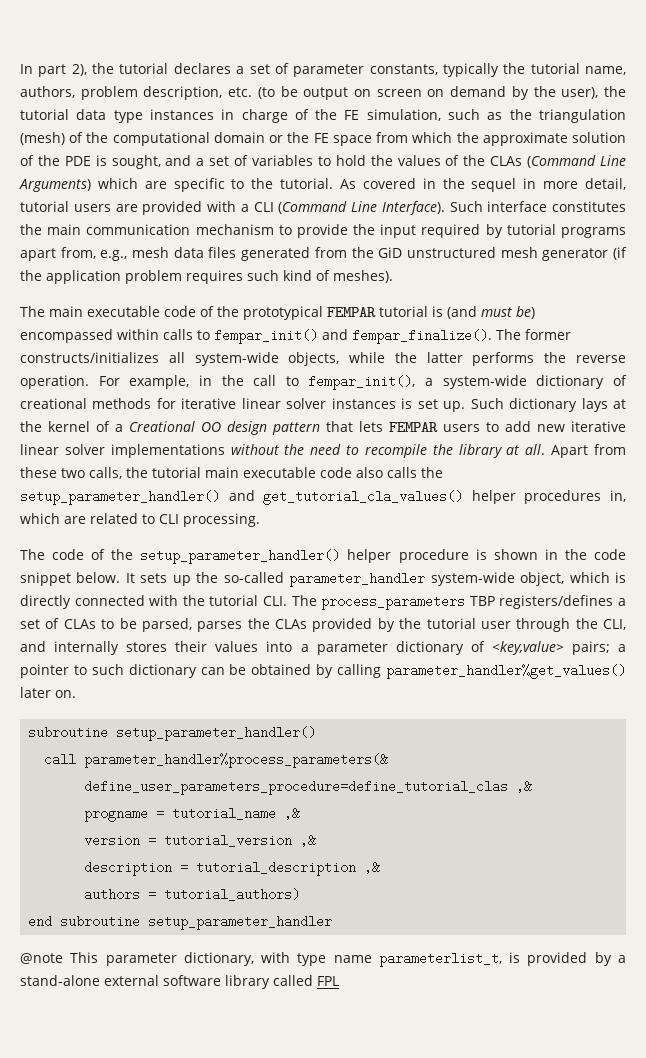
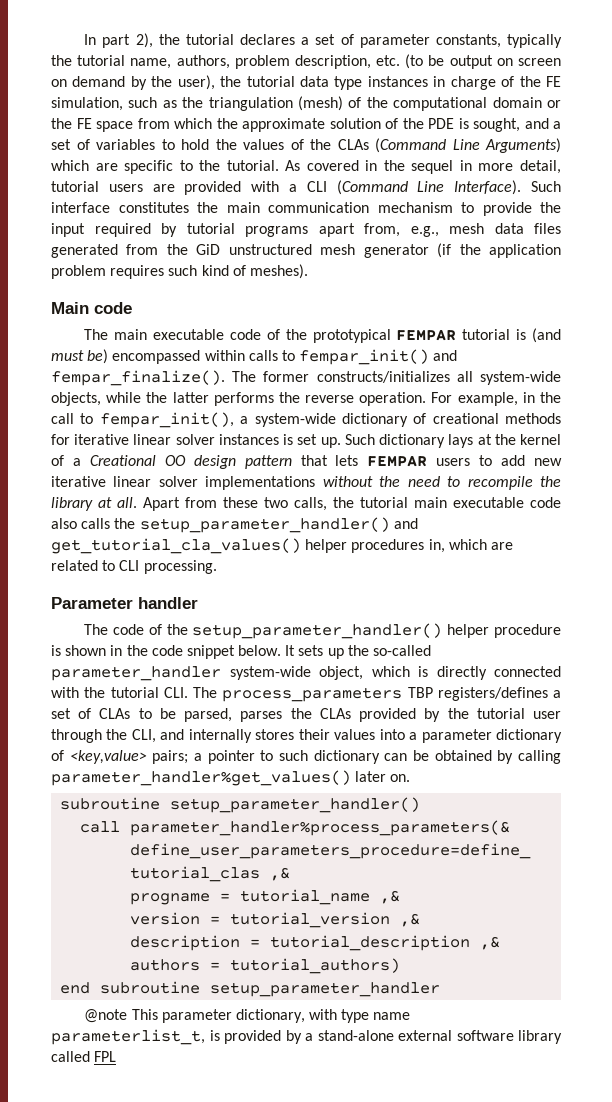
(393, 276) none -> [51,302,132,314] // Main code
(260, 520) none -> [51,597,198,609] // Parameter handler

